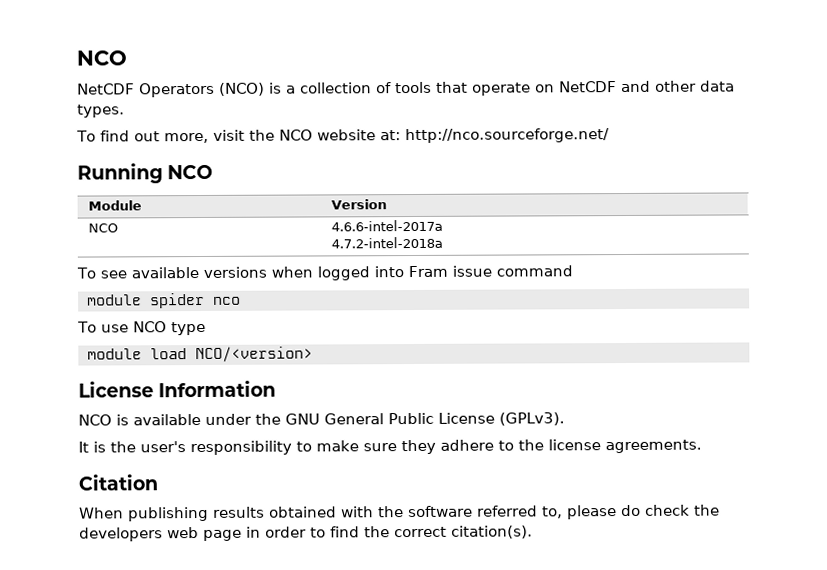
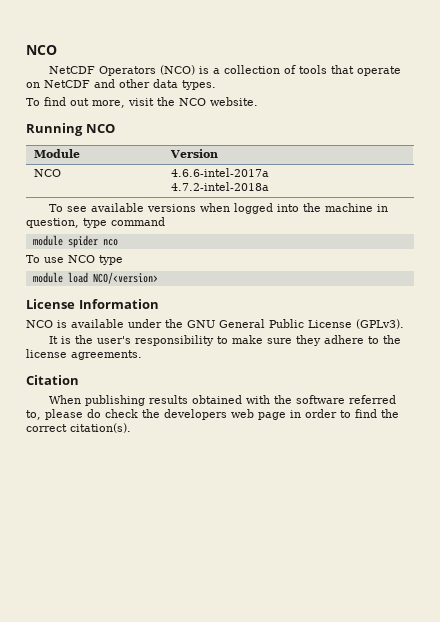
[316,128,610,144] website at: http://nco.sourceforge.net/ -> [210,97,258,106] website.
[407,265,492,278] Fram issue -> [303,203,389,212] [26,218,107,228] the machine in question, type

